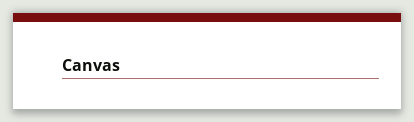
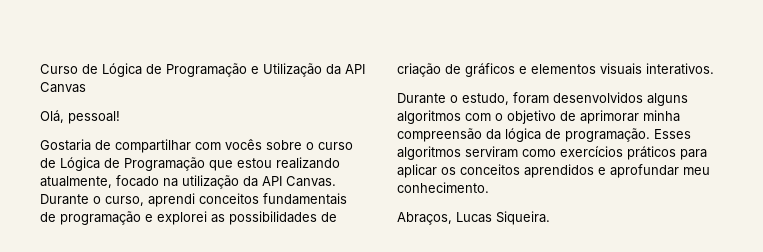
[62,59,120,71] Canvas -> [40,63,365,77] [40,82,86,93] [40,110,120,124] [40,139,353,153] [40,157,340,171] [40,175,336,189] [40,193,347,207] [40,211,337,225] [397,63,714,77] [397,92,688,106] [397,110,680,124] [397,128,691,142] [397,146,707,160] [397,164,710,178] [397,182,489,193] [397,211,550,225] Curso de Lógica de Programação e Utilização da API Canvas // Olá, pessoal! // Gostaria de compartilhar com vocês sobre o curso de Lógica de Programação que estou realizando atualmente, focado na utilização da API Canvas. Durante o curso, aprendi conceitos fundamentais de programação e explorei as possibilidades de criação de gráficos e elementos visuais interativos. // Durante o estudo, foram desenvolvidos alguns algoritmos com o objetivo de aprimorar minha compreensão da lógica de programação. Esses algoritmos serviram como exercícios práticos para aplicar os conceitos aprendidos e aprofundar meu conhecimento. // Abraços, Lucas Siqueira.

